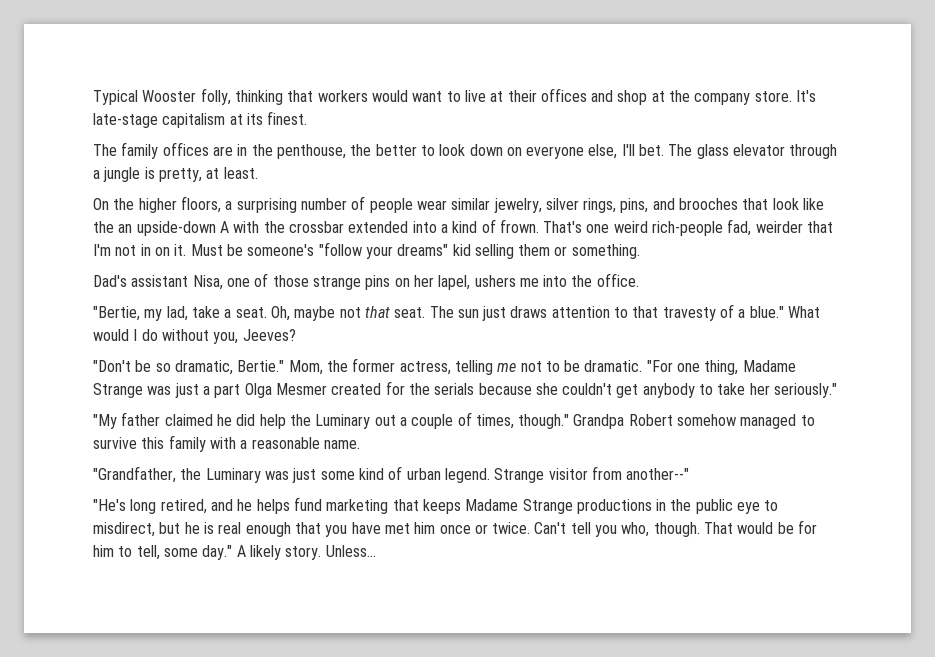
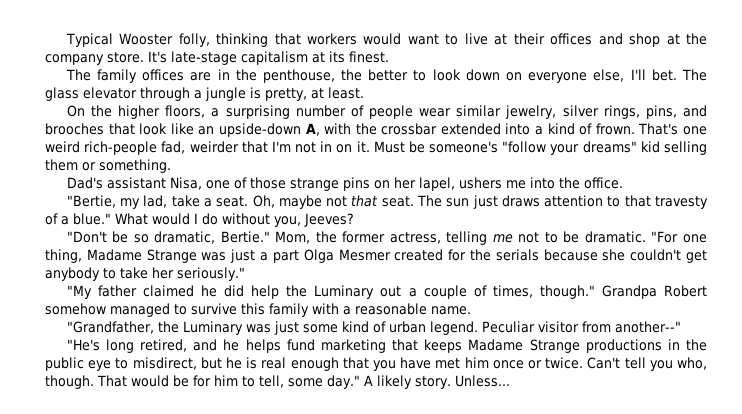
[93,221,114,233] the -> (194, 129) none
[219,221,229,233] A -> [305,123,320,136] A,
[494,468,545,483] Strange -> [481,321,535,333] Peculiar

